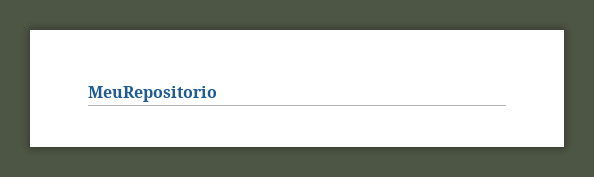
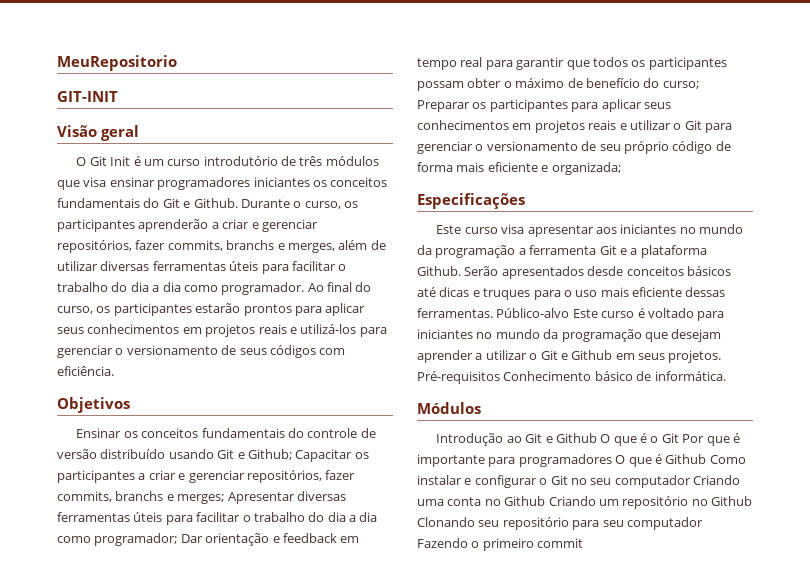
(217, 94) none -> [57,91,118,102] [57,125,139,141] [76,156,379,166] [57,177,388,190] [57,198,358,209] [57,219,318,232] [57,240,386,253] [57,261,347,274] [57,282,372,295] [57,303,366,316] [57,324,387,337] [57,345,346,358] [57,366,114,376] [57,397,130,413] [76,428,376,438] [57,449,369,462] [57,470,356,483] [57,491,346,504] [57,512,378,525] [57,533,360,546] [417,57,727,70] [417,78,699,91] [417,99,671,112] [417,120,732,133] [417,141,731,154] [417,162,621,175] [417,193,525,209] [436,224,744,237] [417,245,707,258] [417,266,731,279] [417,287,726,300] [417,308,725,321] [417,329,722,342] [417,350,722,363] [417,371,726,384] [417,402,481,414] [436,433,740,446] [417,454,746,467] [417,475,740,488] [417,496,752,509] [417,517,703,530] [417,538,584,551] // GIT-INIT // Visão geral // O Git Init é um curso introdutório de três módulos que visa ensinar programadores iniciantes os conceitos fundamentais do Git e Github. Durante o curso, os participantes aprenderão a criar e gerenciar repositórios, fazer commits, branchs e merges, além de utilizar diversas ferramentas úteis para facilitar o trabalho do dia a dia como programador. Ao final do curso, os participantes estarão prontos para aplicar seus conhecimentos em projetos reais e utilizá-los para gerenciar o versionamento de seus códigos com eficiência. // Objetivos // Ensinar os conceitos fundamentais do controle de versão distribuído usando Git e Github; Capacitar os participantes a criar e gerenciar repositórios, fazer commits, branchs e merges; Apresentar diversas ferramentas úteis para facilitar o trabalho do dia a dia como programador; Dar orientação e feedback em tempo real para garantir que todos os participantes possam obter o máximo de benefício do curso; Preparar os participantes para aplicar seus conhecimentos em projetos reais e utilizar o Git para gerenciar o versionamento de seu próprio código de forma mais eficiente e organizada; // Especificações // Este curso visa apresentar aos iniciantes no mundo da programação a ferramenta Git e a plataforma Github. Serão apresentados desde conceitos básicos até dicas e truques para o uso mais eficiente dessas ferramentas. Público-alvo Este curso é voltado para iniciantes no mundo da programação que desejam aprender a utilizar o Git e Github em seus projetos. Pré-requisitos Conhecimento básico de informática. // Módulos // Introdução ao Git e Github O que é o Git Por que é importante para programadores O que é Github Como instalar e configurar o Git no seu computador Criando uma conta no Github Criando um repositório no Github Clonando seu repositório para seu computador Fazendo o primeiro commit

